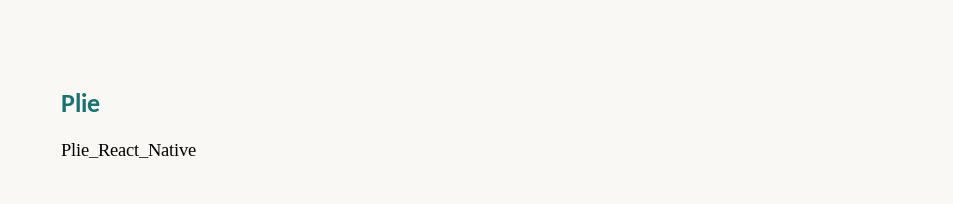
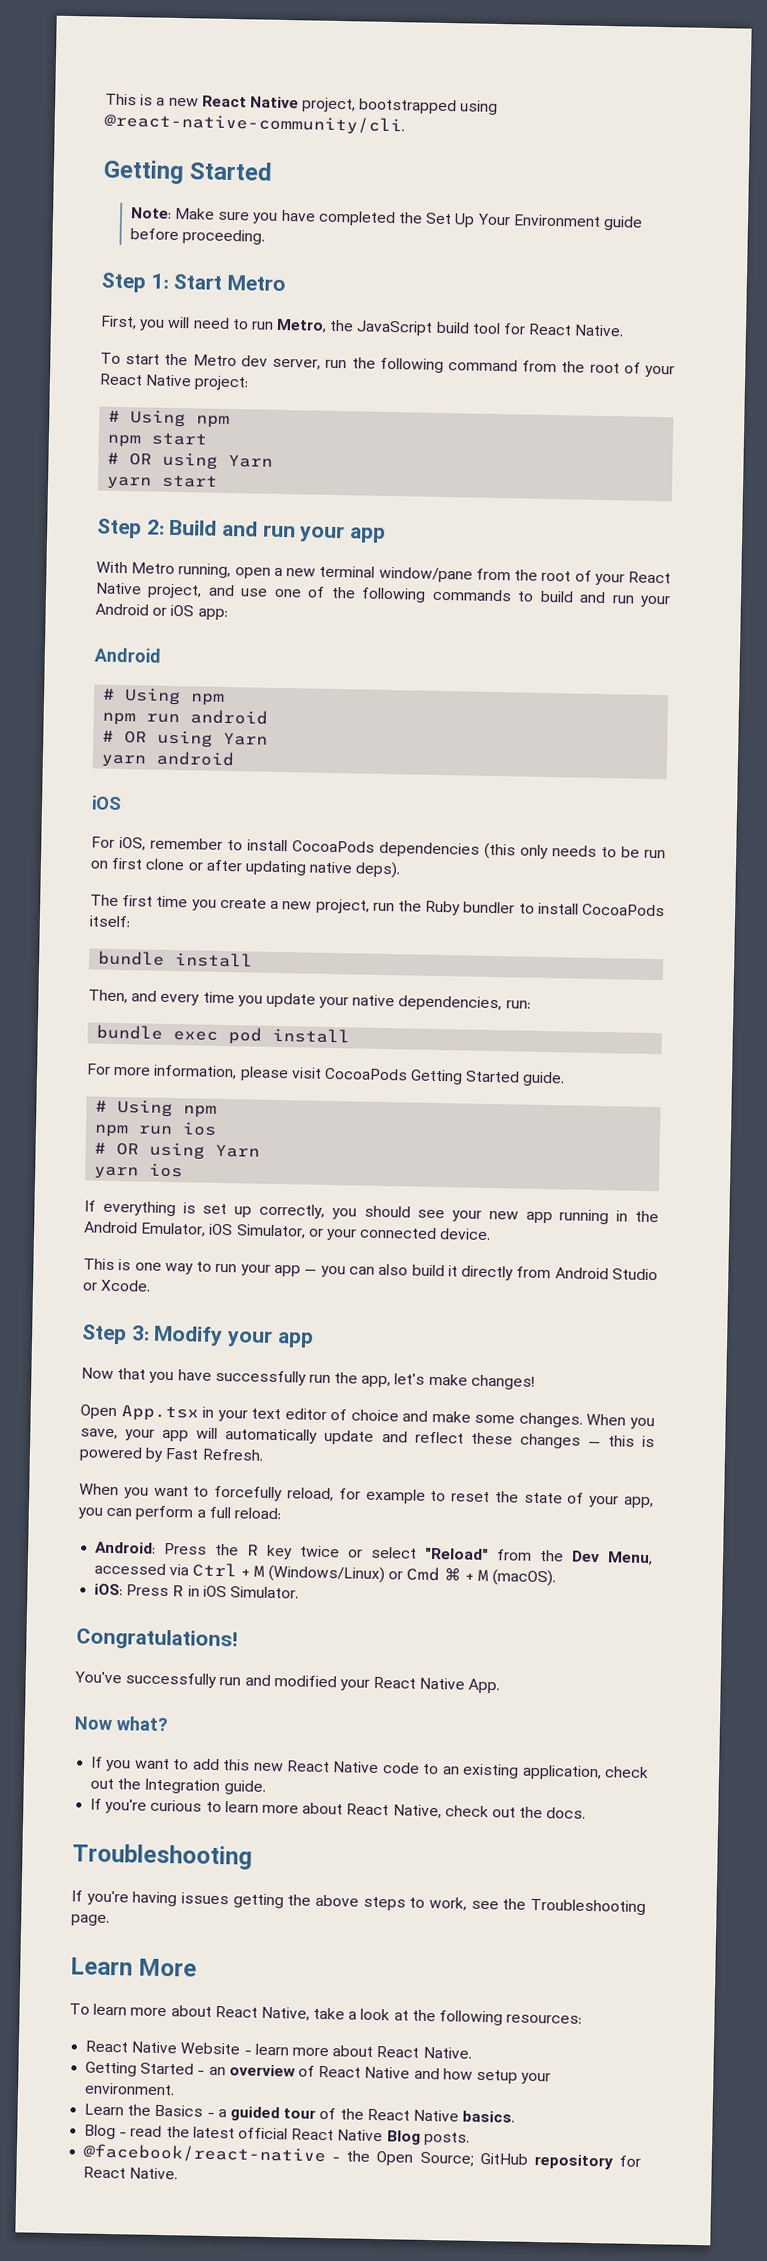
[61,93,100,112] [61,143,196,158] Plie // Plie_React_Native -> [105,93,499,115] [104,112,405,136] [103,159,274,185] [129,207,643,231] [129,228,266,245] [101,272,287,293] [100,315,625,337] [100,352,675,378] [99,373,250,391] [108,410,231,429] [107,432,208,448] [107,452,274,470] [106,474,219,490] [97,518,387,543] [96,561,671,586] [95,582,671,608] [95,603,228,620] [94,647,161,663] [102,688,226,706] [102,709,269,726] [102,730,269,748] [101,750,236,768] [91,795,122,811] [91,836,666,860] [90,857,402,879] [90,894,665,917] [89,915,130,928] [98,950,254,968] [88,989,531,1012] [96,1024,351,1045] [86,1063,566,1087] [95,1100,218,1118] [94,1122,218,1138] [94,1142,261,1160] [94,1163,184,1180] [84,1200,659,1225] [84,1221,492,1241] [83,1258,658,1281] [82,1279,152,1292] [81,1324,314,1348] [81,1367,535,1390] [80,1404,656,1430] [80,1427,655,1449] [79,1446,264,1462] [79,1483,654,1509] [78,1505,281,1521] [95,1541,653,1566] [94,1562,556,1587] [94,1583,299,1599] [76,1628,238,1651] [74,1671,501,1694] [74,1716,169,1732] [91,1756,649,1781] [90,1778,266,1795] [90,1798,587,1819] [72,1843,253,1870] [71,1890,647,1916] [71,1914,110,1927] [70,1957,198,1977] [69,2003,583,2026] [85,2040,472,2059] [85,2061,552,2085] [84,2082,176,2096] [84,2103,516,2123] [84,2124,470,2146] [83,2143,642,2170] [83,2166,179,2180] This is a new React Native project, bootstrapped using @react-native-community/cli. // Getting Started // Note: Make sure you have completed the Set Up Your Environment guide before proceeding. // Step 1: Start Metro // First, you will need to run Metro, the JavaScript build tool for React Native. // To start the Metro dev server, run the following command from the root of your React Native project: // # Using npm // npm start // # OR using Yarn // yarn start // Step 2: Build and run your app // With Metro running, open a new terminal window/pane from the root of your React Native project, and use one of the following commands to build and run your Android or iOS app: // Android // # Using npm // npm run android // # OR using Yarn // yarn android // iOS // For iOS, remember to install CocoaPods dependencies (this only needs to be run on first clone or after updating native deps). // The first time you create a new project, run the Ruby bundler to install CocoaPods itself: // bundle install // Then, and every time you update your native dependencies, run: // bundle exec pod install // For more information, please visit CocoaPods Getting Started guide. // # Using npm // npm run ios // # OR using Yarn // yarn ios // If everything is set up correctly, you should see your new app running in the Android Emulator, iOS Simulator, or your connected device. // This is one way to run your app — you can also build it directly from Android Studio or Xcode. // Step 3: Modify your app // Now that you have successfully run the app, let's make changes! // Open App.tsx in your text editor of choice and make some changes. When you save, your app will automatically update and reflect these changes — this is powered by Fast Refresh. // When you want to forcefully reload, for example to reset the state of your app, you can perform a full reload: // Android: Press the R key twice or select "Reload" from the Dev Menu, accessed via Ctrl + M (Windows/Linux) or Cmd ⌘ + M (macOS). // iOS: Press R in iOS Simulator. // Congratulations! // You've successfully run and modified your React Native App. // Now what? // If you want to add this new React Native code to an existing application, check out the Integration guide. // If you're curious to learn more about React Native, check out the docs. // Troubleshooting // If you're having issues getting the above steps to work, see the Troubleshooting page. // Learn More // To learn more about React Native, take a look at the following resources: // React Native Website - learn more about React Native. // Getting Started - an overview of React Native and how setup your environment. // Learn the Basics - a guided tour of the React Native basics. // Blog - read the latest official React Native Blog posts. // @facebook/react-native - the Open Source; GitHub repository for React Native.

